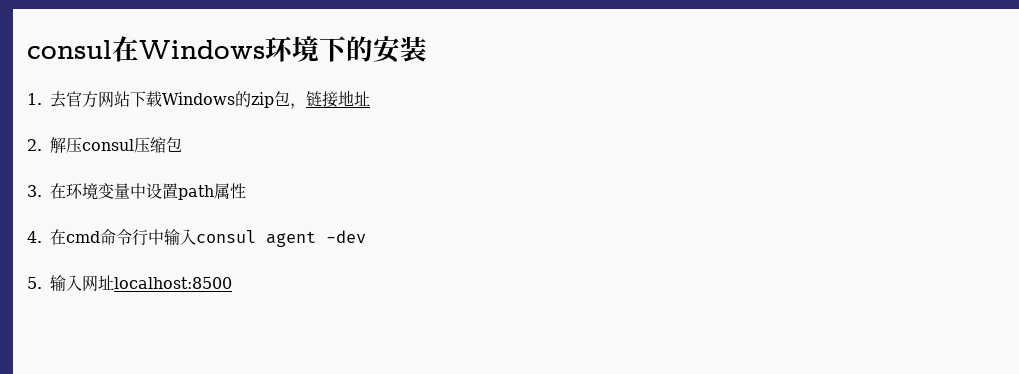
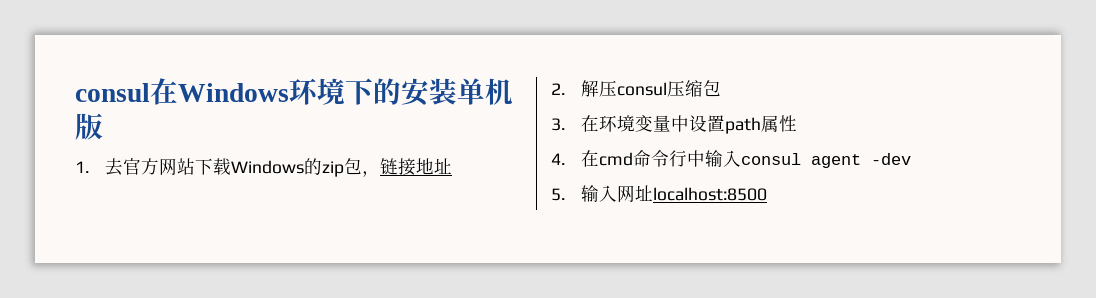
(427, 49) none -> [457,78,513,105] [75,113,103,140] 单机版

